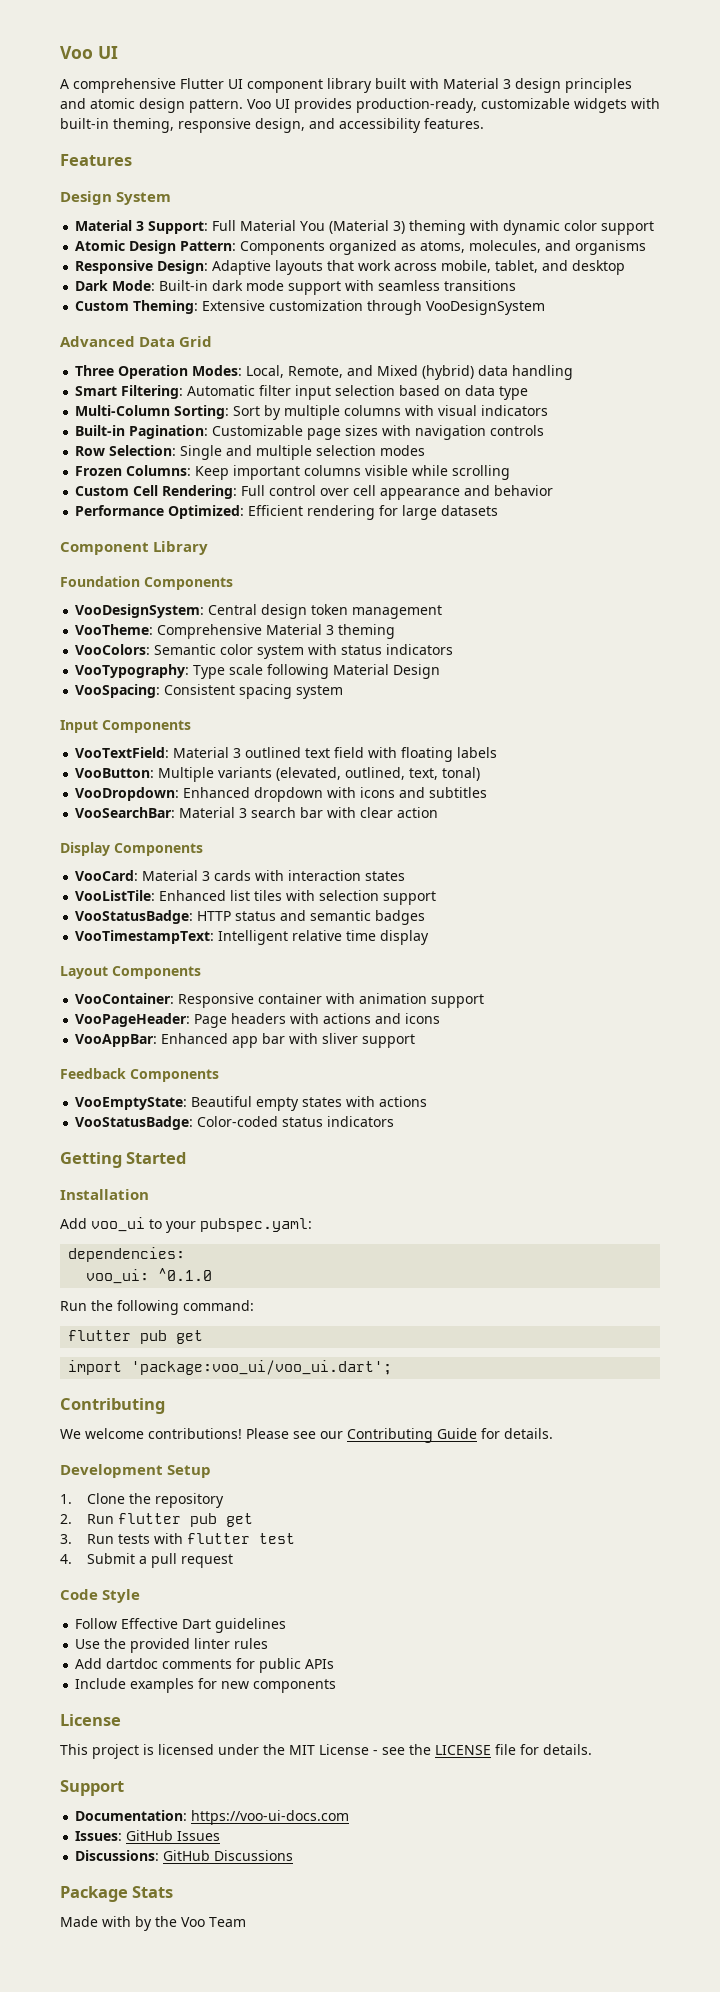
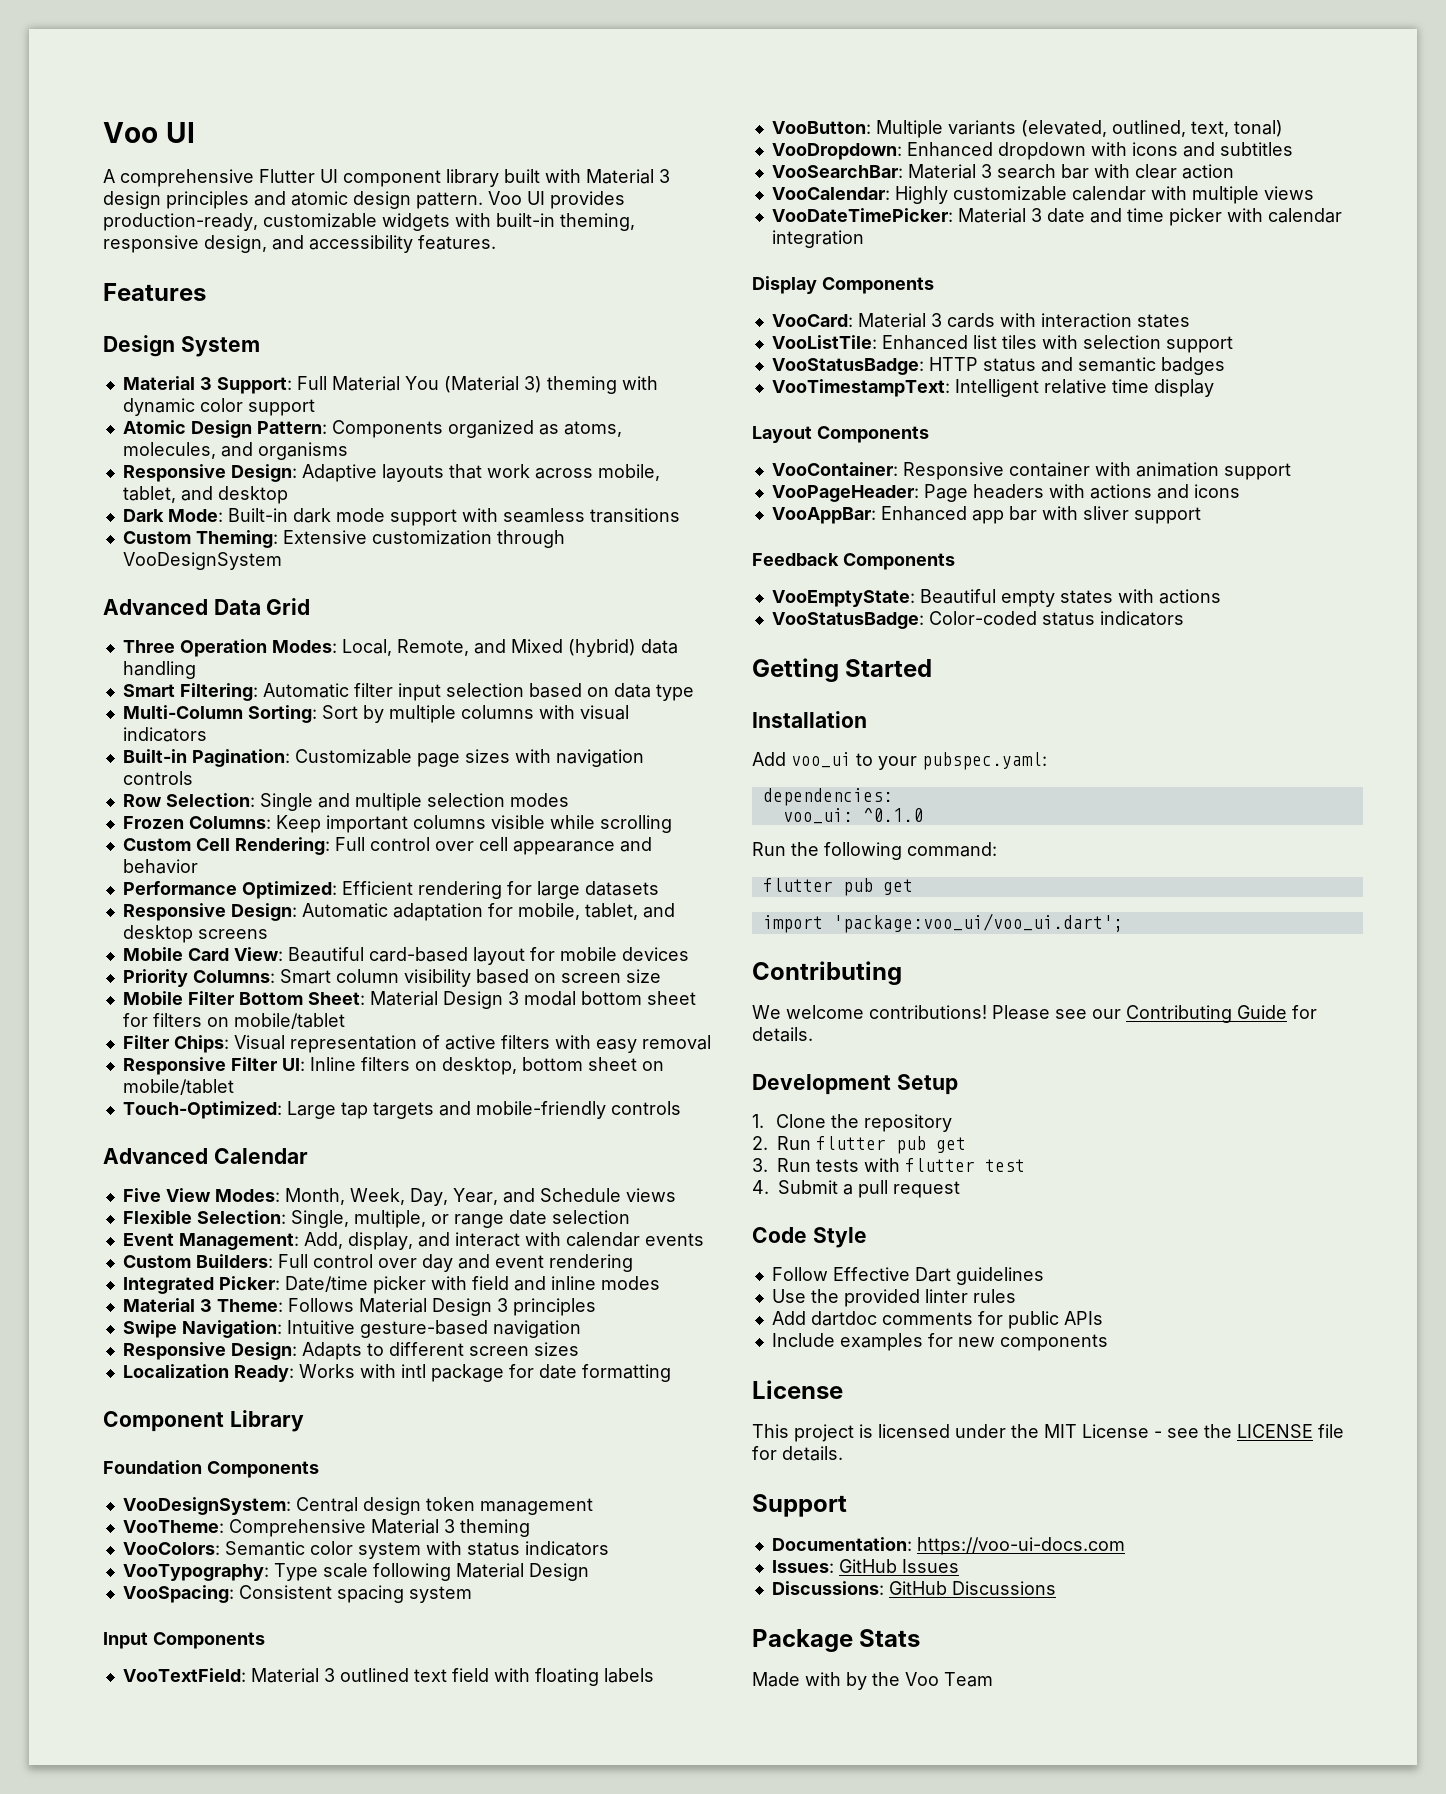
(499, 510) none -> [122,903,675,921] [122,925,268,943] [122,947,689,965] [122,969,661,987] [122,991,696,1009] [122,1013,345,1029] [122,1035,711,1053] [122,1057,664,1075] [122,1079,234,1095] [122,1101,681,1119] [103,1148,308,1164] [122,1188,676,1206] [122,1210,630,1228] [122,1232,704,1250] [122,1254,633,1272] [122,1276,660,1294] [122,1298,596,1316] [122,1320,581,1338] [122,1342,579,1360] [122,1364,671,1382] // Responsive Design: Automatic adaptation for mobile, tablet, and desktop screens // Mobile Card View: Beautiful card-based layout for mobile devices // Priority Columns: Smart column visibility based on screen size // Mobile Filter Bottom Sheet: Material Design 3 modal bottom sheet for filters on mobile/tablet // Filter Chips: Visual representation of active filters with easy removal // Responsive Filter UI: Inline filters on desktop, bottom sheet on mobile/tablet // Touch-Optimized: Large tap targets and mobile-friendly controls // Advanced Calendar // Five View Modes: Month, Week, Day, Year, and Schedule views // Flexible Selection: Single, multiple, or range date selection // Event Management: Add, display, and interact with calendar events // Custom Builders: Full control over day and event rendering // Integrated Picker: Date/time picker with field and inline modes // Material 3 Theme: Follows Material Design 3 principles // Swipe Navigation: Intuitive gesture-based navigation // Responsive Design: Adapts to different screen sizes // Localization Ready: Works with intl package for date formatting
(439, 812) none -> [771,186,1314,204] [771,208,1342,226] [771,230,864,248] // VooCalendar: Highly customizable calendar with multiple views // VooDateTimePicker: Material 3 date and time picker with calendar integration

